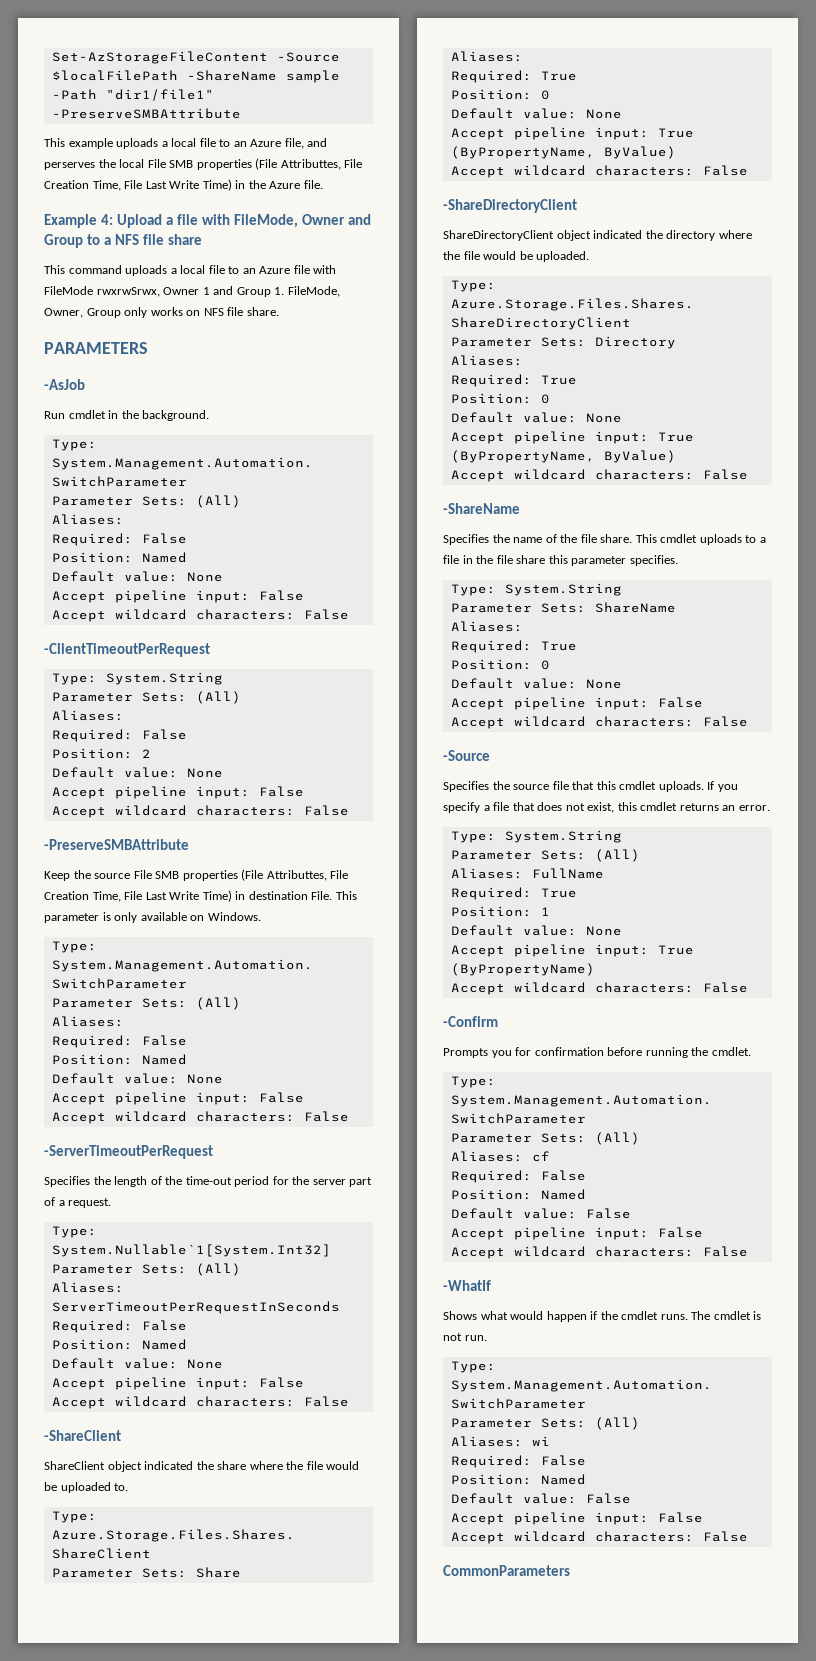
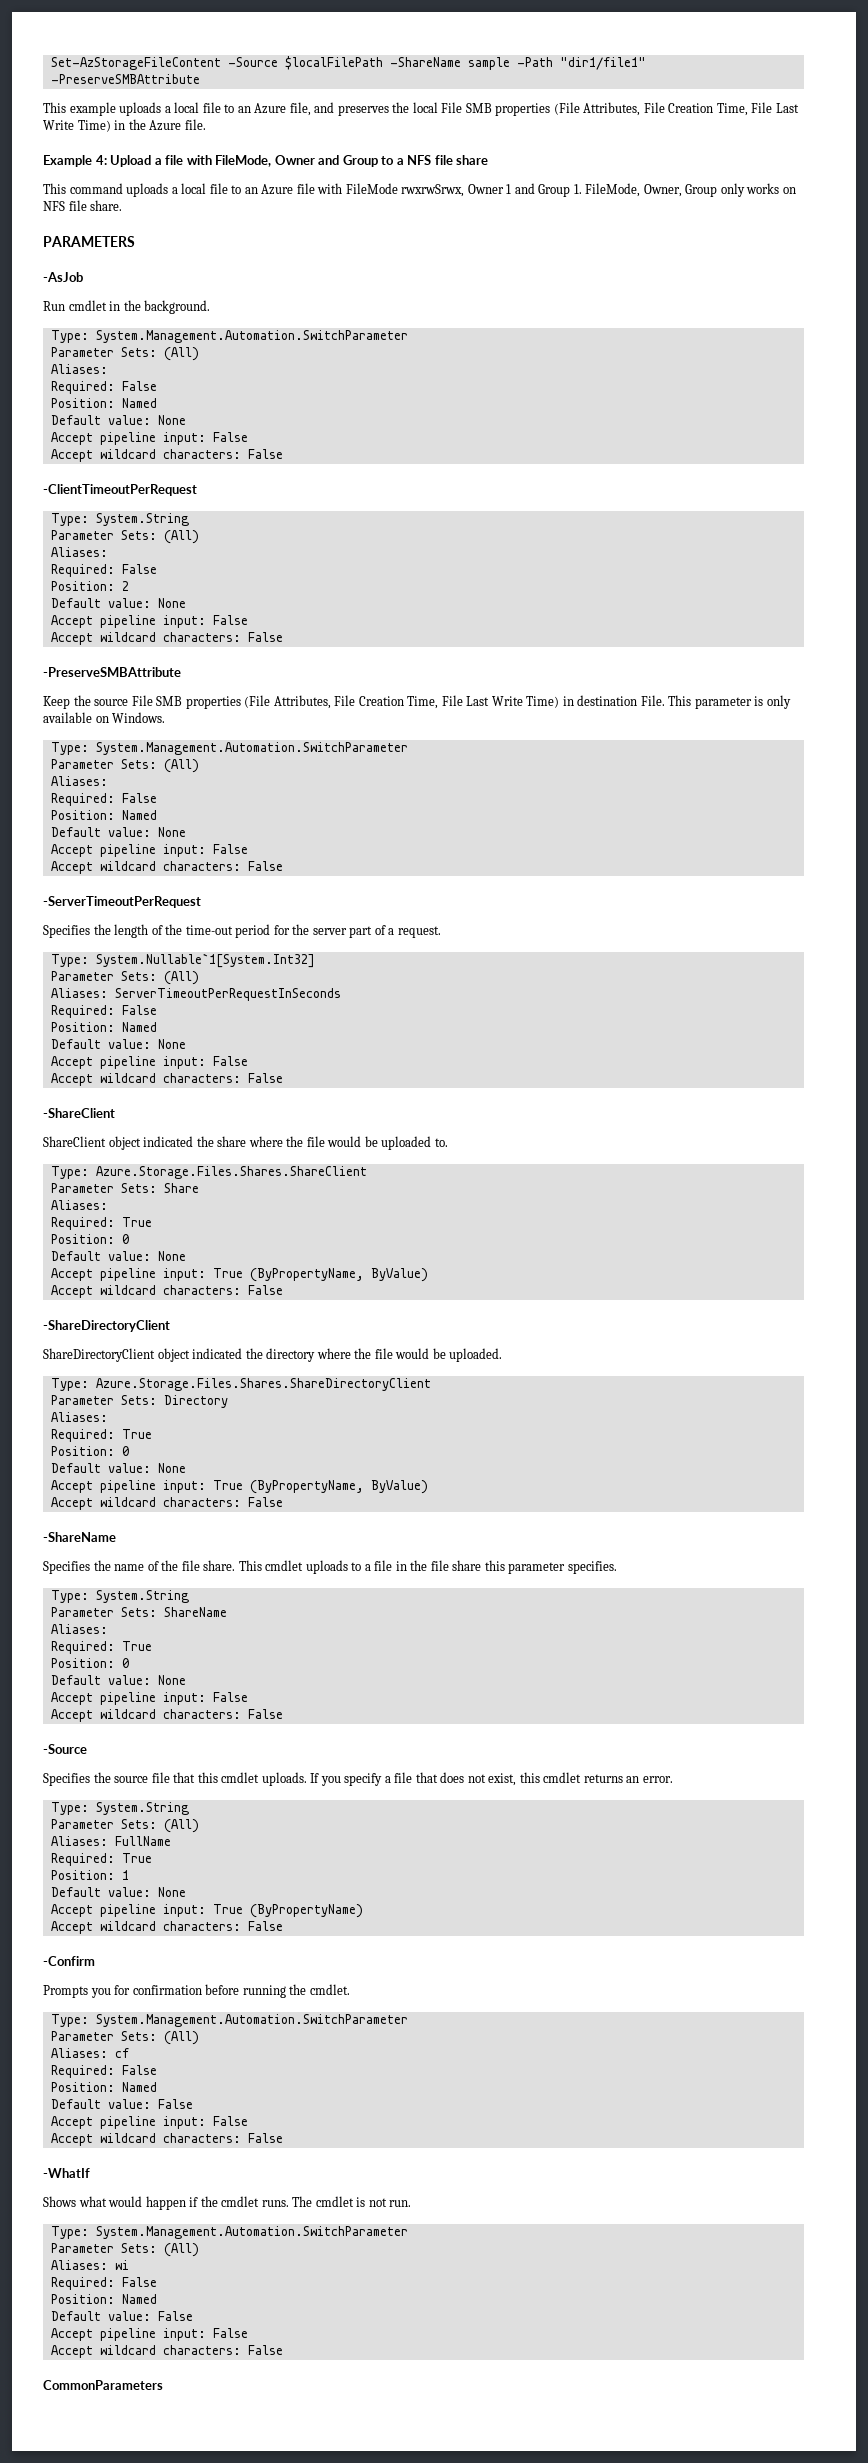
[44,162,95,170] perserves -> [337,105,389,116] preserves
[280,159,341,170] Attributtes, -> [583,102,641,116] Attributes,
[266,870,327,881] Attributtes, -> [273,695,331,709] Attributes,

